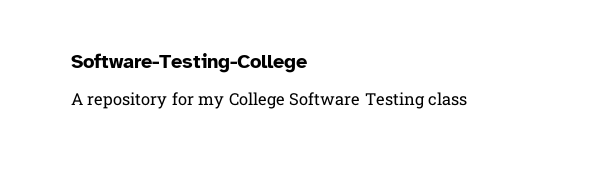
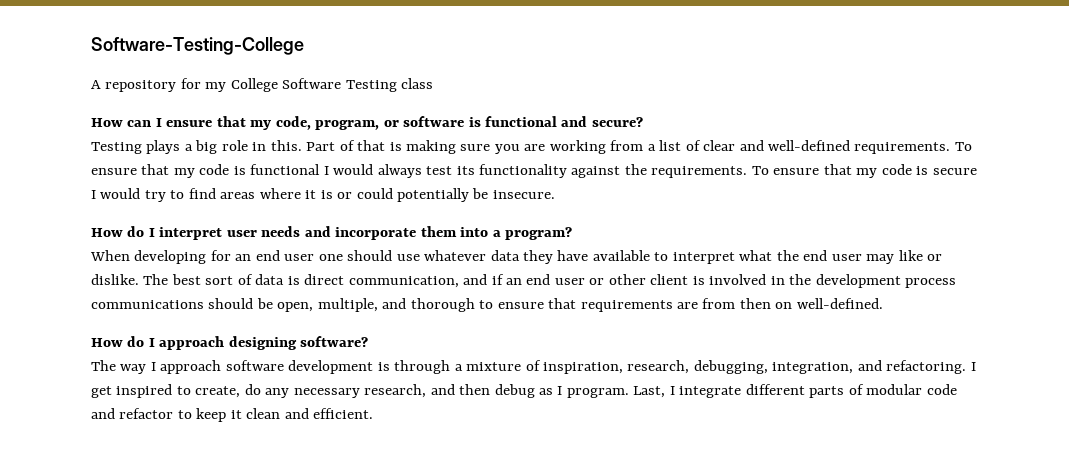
(468, 99) none -> [91,116,643,130] [91,140,972,154] [91,164,977,178] [91,188,555,202] [91,226,573,240] [90,250,943,264] [91,274,957,288] [91,298,883,312] [91,336,369,350] [91,360,976,374] [91,384,957,398] [91,408,374,422] // How can I ensure that my code, program, or software is functional and secure? // Testing plays a big role in this. Part of that is making sure you are working from a list of clear and well-defined requirements. To ensure that my code is functional I would always test its functionality against the requirements. To ensure that my code is secure I would try to find areas where it is or could potentially be insecure. // How do I interpret user needs and incorporate them into a program? // When developing for an end user one should use whatever data they have available to interpret what the end user may like or dislike. The best sort of data is direct communication, and if an end user or other client is involved in the development process communications should be open, multiple, and thorough to ensure that requirements are from then on well-defined. // How do I approach designing software? // The way I approach software development is through a mixture of inspiration, research, debugging, integration, and refactoring. I get inspired to create, do any necessary research, and then debug as I program. Last, I integrate different parts of modular code and refactor to keep it clean and efficient.

